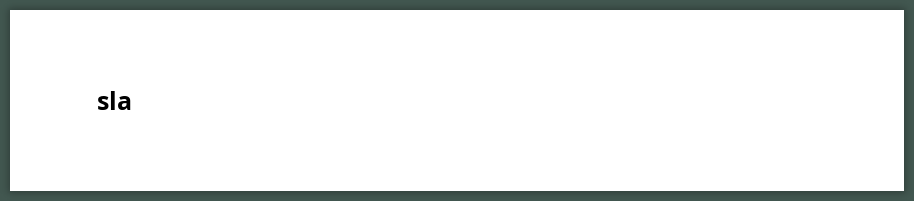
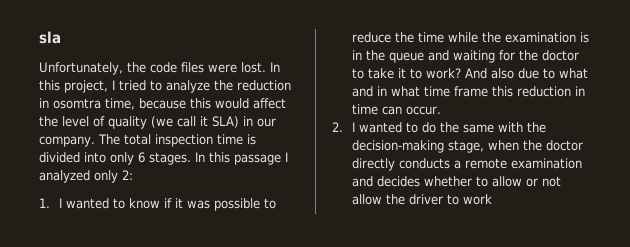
(132, 100) none -> [39,62,280,75] [39,80,291,93] [39,98,286,110] [39,116,276,129] [39,134,256,147] [39,152,288,165] [39,170,133,183] [39,198,276,211] [351,32,589,43] [351,50,579,63] [351,68,588,79] [351,86,585,97] [351,104,441,115] [332,122,546,133] [351,140,583,153] [351,158,582,171] [351,176,561,187] [351,194,492,205] // Unfortunately, the code files were lost. In this project, I tried to analyze the reduction in osomtra time, because this would affect the level of quality (we call it SLA) in our company. The total inspection time is divided into only 6 stages. In this passage I analyzed only 2: // 1. I wanted to know if it was possible to reduce the time while the examination is in the queue and waiting for the doctor to take it to work? And also due to what and in what time frame this reduction in time can occur. // 2. I wanted to do the same with the decision-making stage, when the doctor directly conducts a remote examination and decides whether to allow or not allow the driver to work

